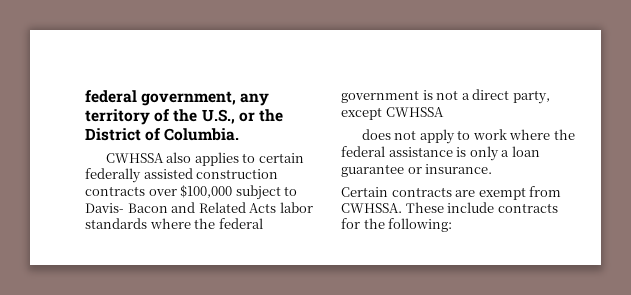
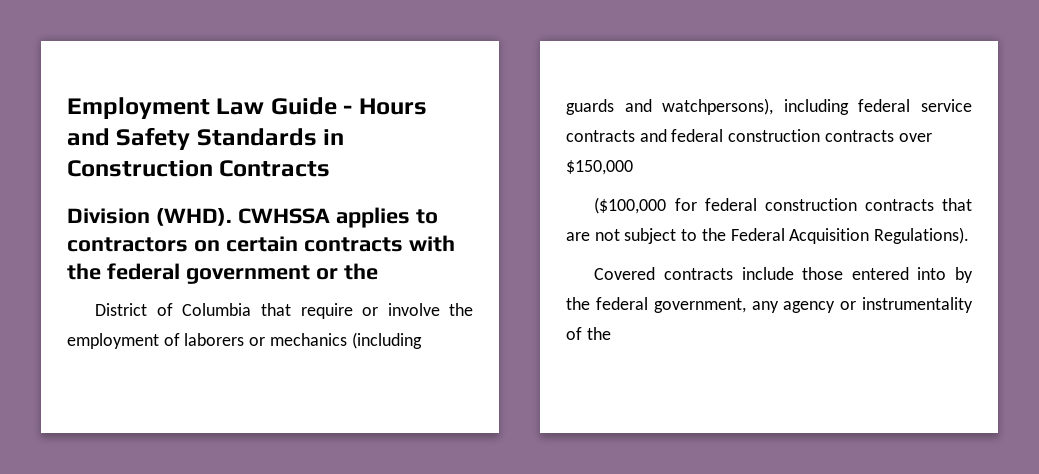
[85,90,270,106] [85,109,283,125] [85,128,240,141] [105,152,304,166] [85,168,279,183] [85,185,298,200] [85,202,313,213] [85,218,263,229] [341,89,550,104] [341,107,444,120] [361,129,575,144] [341,146,540,161] [341,164,493,177] [341,186,562,200] [341,202,558,213] [341,218,453,232] federal government, any territory of the U.S., or the District of Columbia. // CWHSSA also applies to certain federally assisted construction contracts over $100,000 subject to Davis- Bacon and Related Acts labor standards where the federal government is not a direct party, except CWHSSA // does not apply to work where the federal assistance is only a loan guarantee or insurance. // Certain contracts are exempt from CWHSSA. These include contracts for the following: -> [67,97,427,119] [67,127,345,150] [67,160,331,177] [67,207,438,228] [67,235,455,252] [67,263,378,284] [95,303,473,319] [67,332,422,349] [566,98,972,115] [566,129,932,142] [566,160,633,175] [594,197,972,214] [566,227,970,244] [594,267,973,283] [566,297,973,313] [566,327,611,340] Employment Law Guide - Hours and Safety Standards in Construction Contracts // Division (WHD). CWHSSA applies to contractors on certain contracts with the federal government or the // District of Columbia that require or involve the employment of laborers or mechanics (including guards and watchpersons), including federal service contracts and federal construction contracts over $150,000 // ($100,000 for federal construction contracts that are not subject to the Federal Acquisition Regulations). // Covered contracts include those entered into by the federal government, any agency or instrumentality of the

